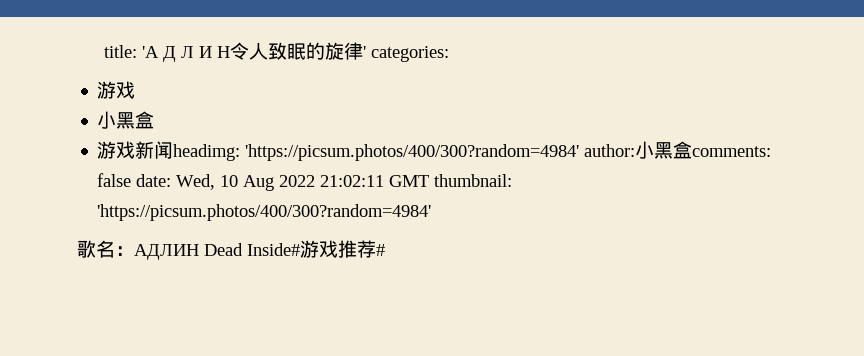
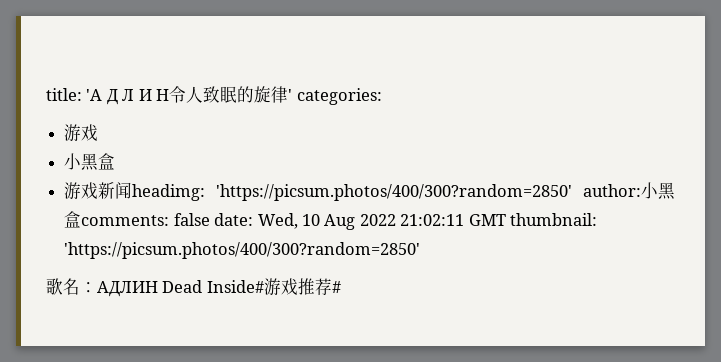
[245,144,580,161] 'https://picsum.photos/400/300?random=4984' -> [216,184,573,201] 'https://picsum.photos/400/300?random=2850'
[97,204,432,221] 'https://picsum.photos/400/300?random=4984' -> [64,242,421,259] 'https://picsum.photos/400/300?random=2850'

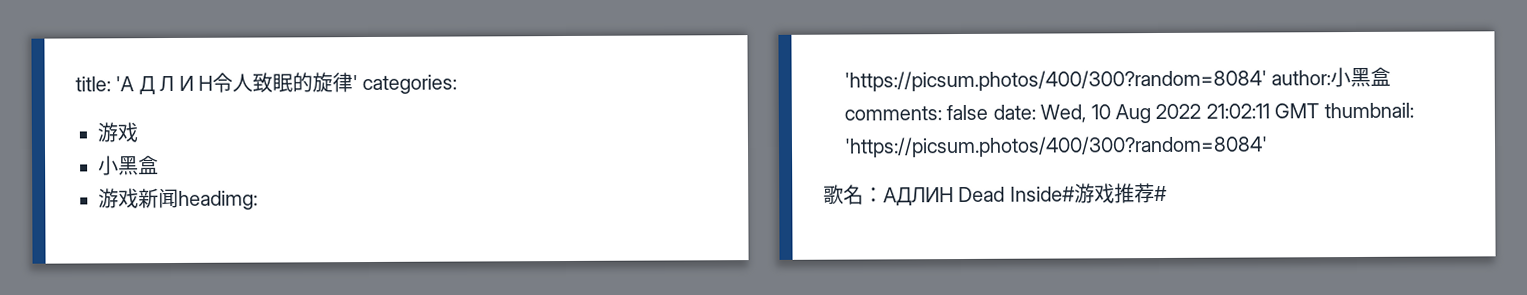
[216,184,573,201] 'https://picsum.photos/400/300?random=2850' -> [844,69,1267,92] 'https://picsum.photos/400/300?random=8084'
[64,242,421,259] 'https://picsum.photos/400/300?random=2850' -> [844,135,1268,158] 'https://picsum.photos/400/300?random=8084'

